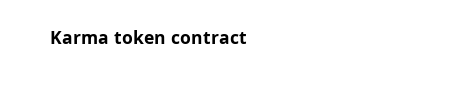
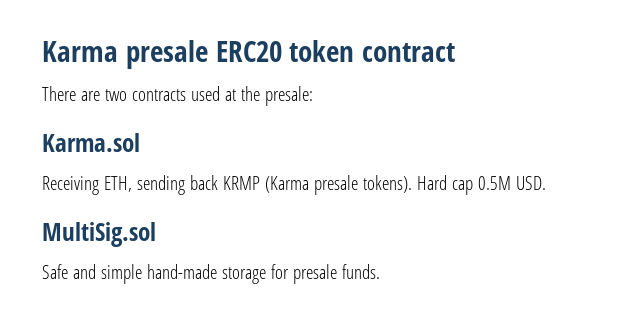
(109, 37) none -> [125,40,282,69] presale ERC20
(247, 38) none -> [42,86,313,106] [42,133,140,152] [42,175,546,195] [42,222,156,247] [42,264,380,284] // There are two contracts used at the presale: // Karma.sol // Receiving ETH, sending back KRMP (Karma presale tokens). Hard cap 0.5M USD. // MultiSig.sol // Safe and simple hand-made storage for presale funds.

